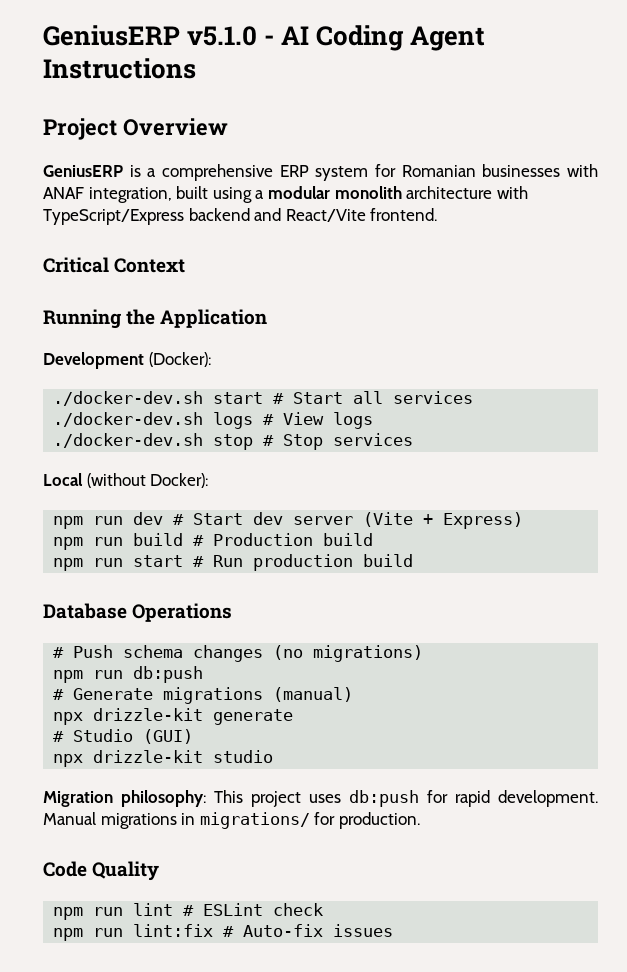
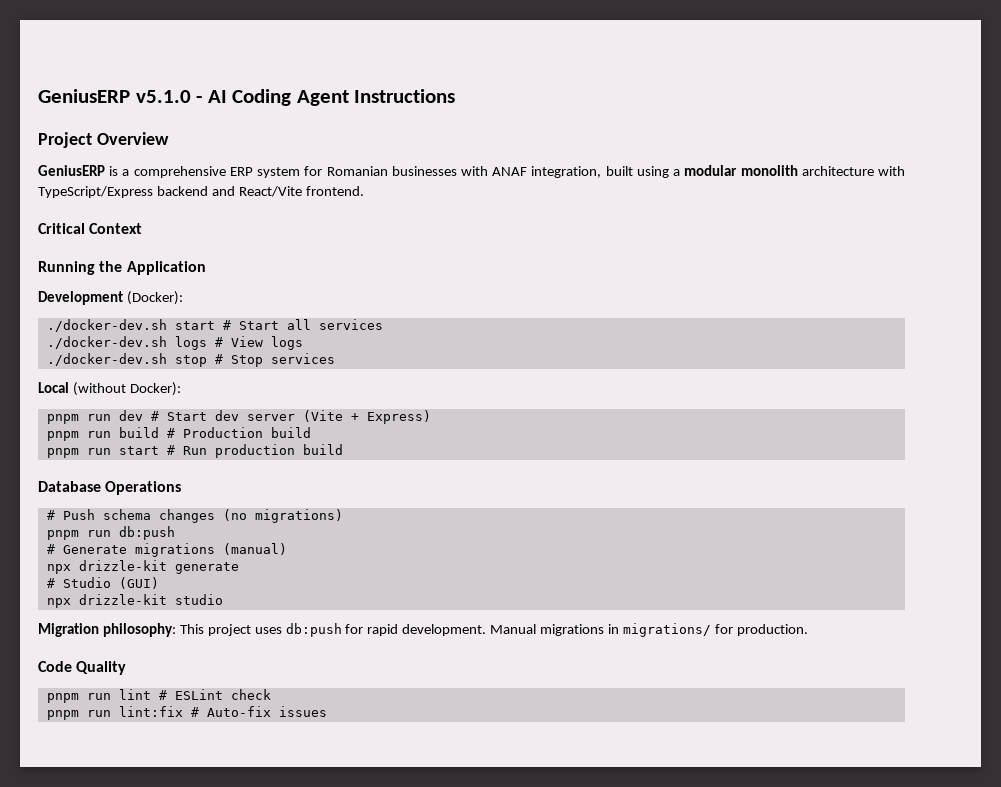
[53,516,84,529] npm -> [46,414,79,424] pnpm
[53,537,84,550] npm -> [46,431,79,441] pnpm
[53,558,84,571] npm -> [46,448,79,458] pnpm
[53,670,84,683] npm -> [46,530,79,540] pnpm
[53,907,84,920] npm -> [46,693,79,703] pnpm
[53,928,84,941] npm -> [46,710,79,720] pnpm

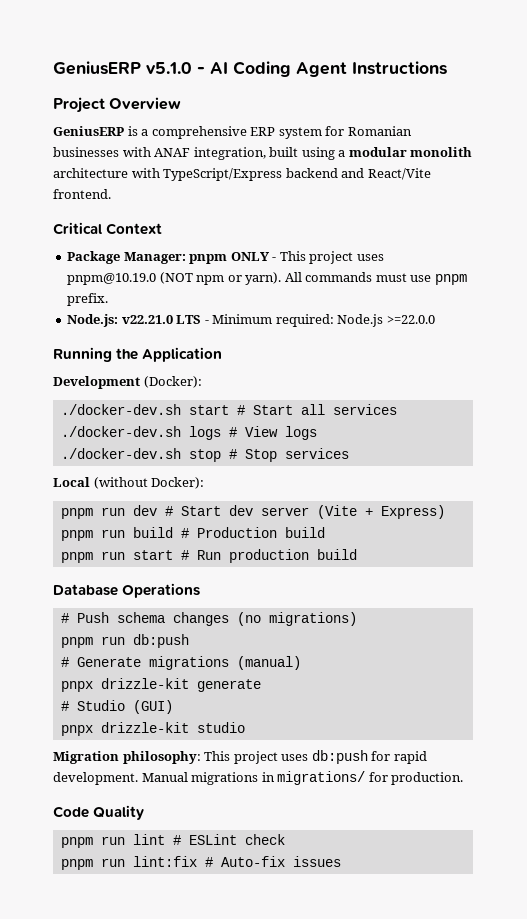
(143, 228) none -> [67,251,384,264] [67,272,467,285] [67,293,109,306] [67,314,435,327] // Package Manager: pnpm ONLY - This project uses pnpm@10.19.0 (NOT npm or yarn). All commands must use pnpm prefix. // Node.js: v22.21.0 LTS - Minimum required: Node.js >=22.0.0
[46,564,71,574] npx -> [60,681,93,692] pnpx
[46,598,71,608] npx -> [60,725,93,736] pnpx

